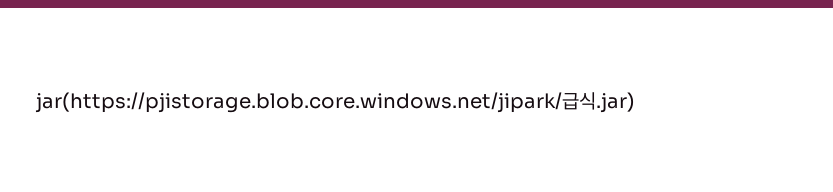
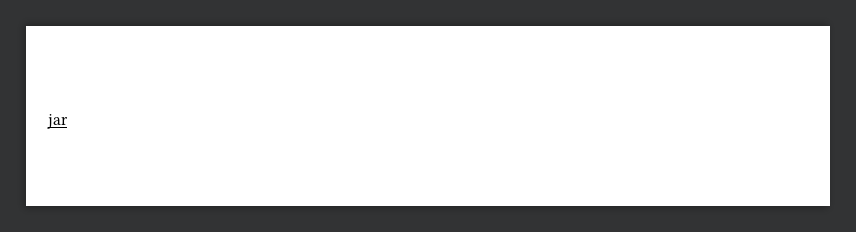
[35,92,635,113] jar(https://pjistorage.blob.core.windows.net/jipark/급식.jar) -> [47,114,68,129] jar

